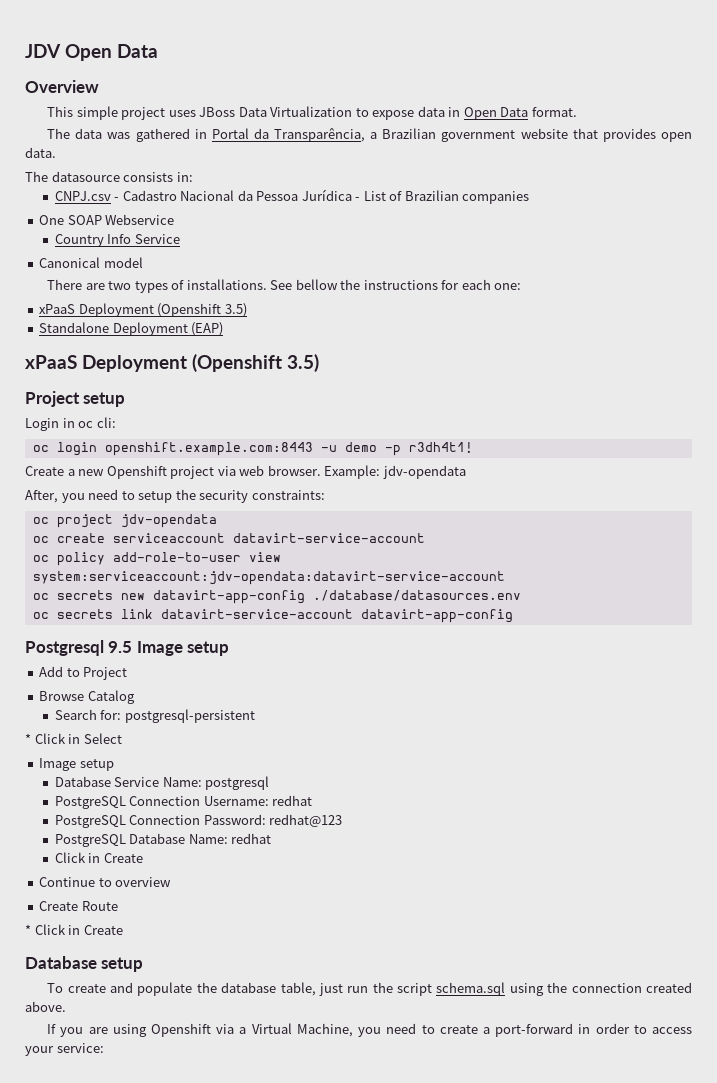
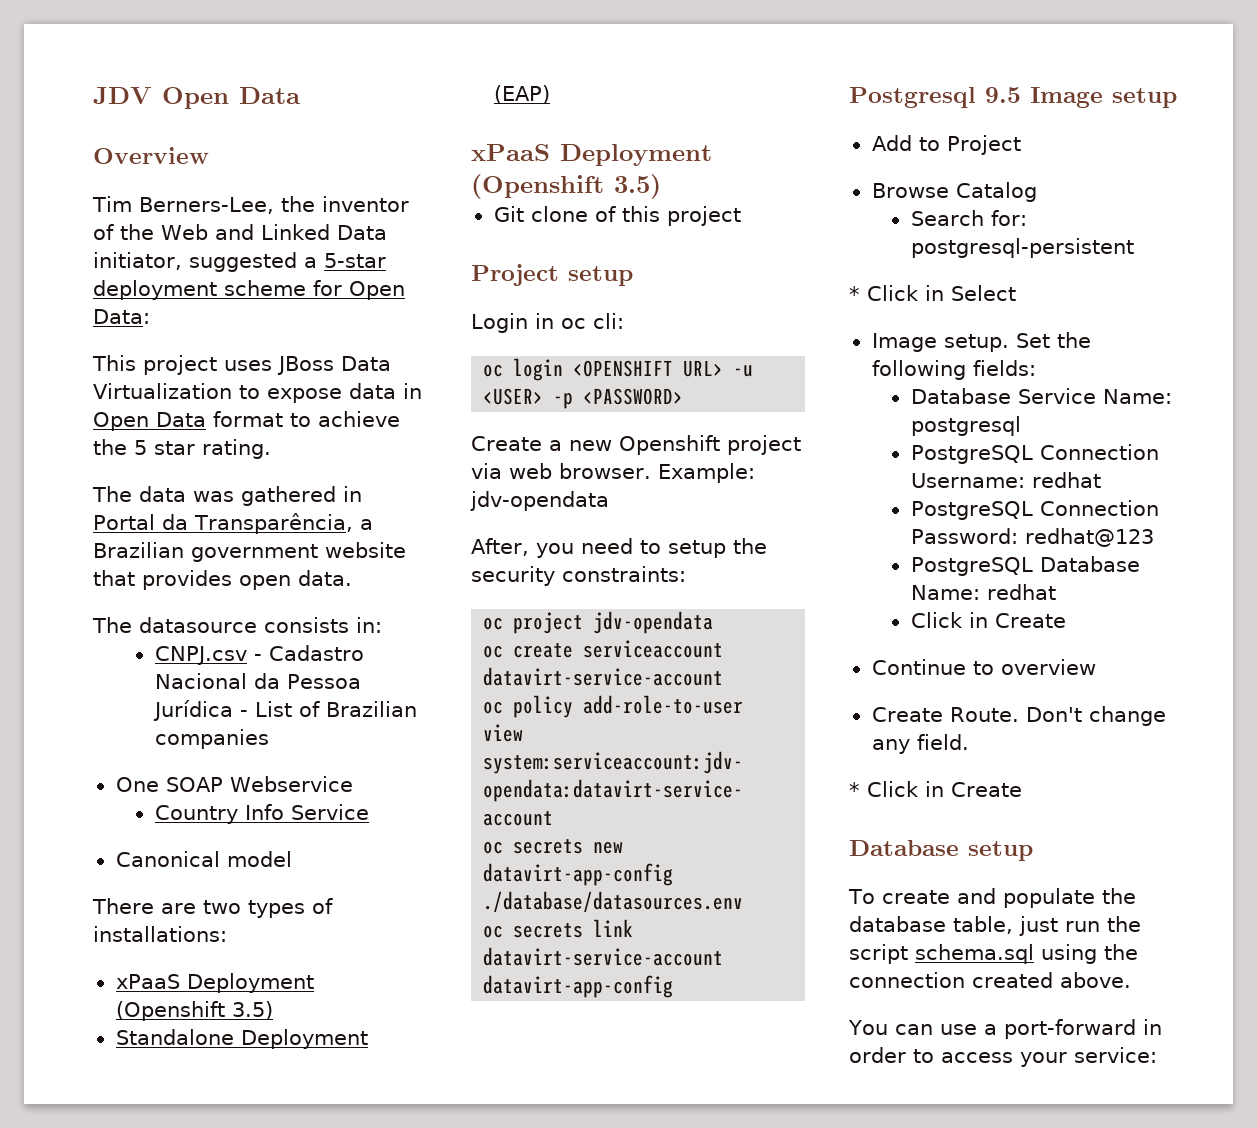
(99, 86) none -> [92,196,409,214] [93,224,387,240] [93,252,386,272] [93,280,405,300] [93,309,150,324] // Tim Berners-Lee, the inventor of the Web and Linked Data initiator, suggested a 5-star deployment scheme for Open Data:
[76,106,118,120] simple -> (136, 363) none
[531,107,577,117] format. -> [213,411,400,427] [93,439,271,459] format to achieve the 5 star rating.
[186,279,522,290] installations. See bellow the instructions for each one: -> [93,926,227,942] installations:
(319, 363) none -> [493,206,741,226] // Git clone of this project
[104,442,473,456] openshift.example.com:8443 -u demo -p r3dh4t1! -> [573,360,754,377] [483,388,684,409] <OPENSHIFT URL> -u <USER> -p <PASSWORD>
[79,759,114,771] setup -> [943,332,1091,352] [871,360,1036,380] setup. Set the following fields:
[81,901,118,911] Route -> [949,706,1166,726] [871,734,969,754] Route. Don't change any field.
[47,1023,478,1037] If you are using Openshift via a Virtual Machine, you need to create -> [848,1020,977,1035] You can use

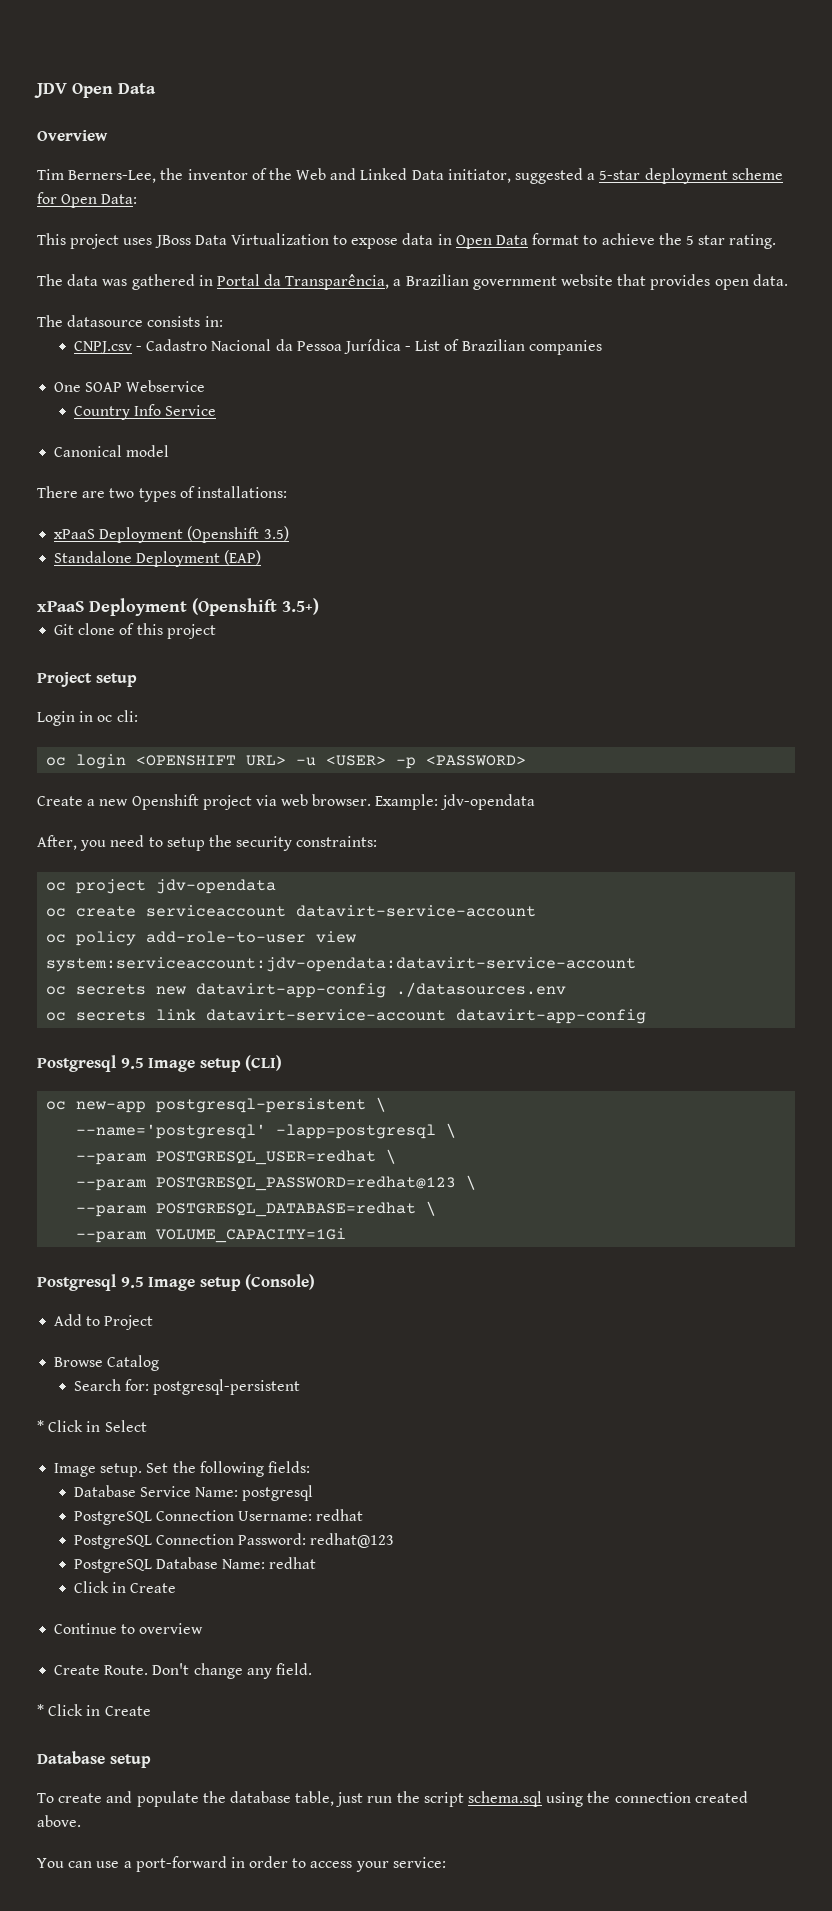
[614,174,661,199] 3.5) -> [282,598,319,615] 3.5+)
[483,891,744,913] ./database/datasources.env -> [396,982,567,997] ./datasources.env
(1177, 98) none -> [245,1055,283,1071] [46,1097,387,1113] [76,1123,457,1139] [76,1149,397,1165] [76,1175,477,1191] [76,1201,437,1217] [76,1228,347,1243] [37,1274,316,1291] (CLI) // oc new-app postgresql-persistent \ // --name='postgresql' -lapp=postgresql \ // --param POSTGRESQL_USER=redhat \ // --param POSTGRESQL_PASSWORD=redhat@123 \ // --param POSTGRESQL_DATABASE=redhat \ // --param VOLUME_CAPACITY=1Gi // Postgresql 9.5 Image setup (Console)

